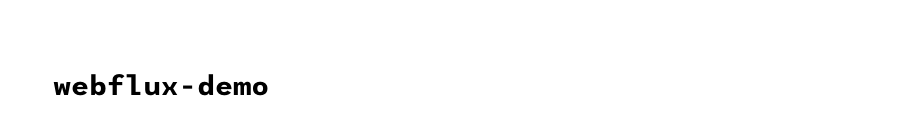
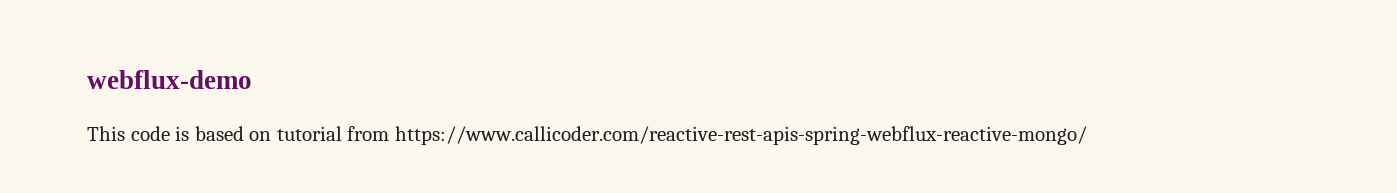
(269, 85) none -> [87,126,1087,145] // This code is based on tutorial from https://www.callicoder.com/reactive-rest-apis-spring-webflux-reactive-mongo/

